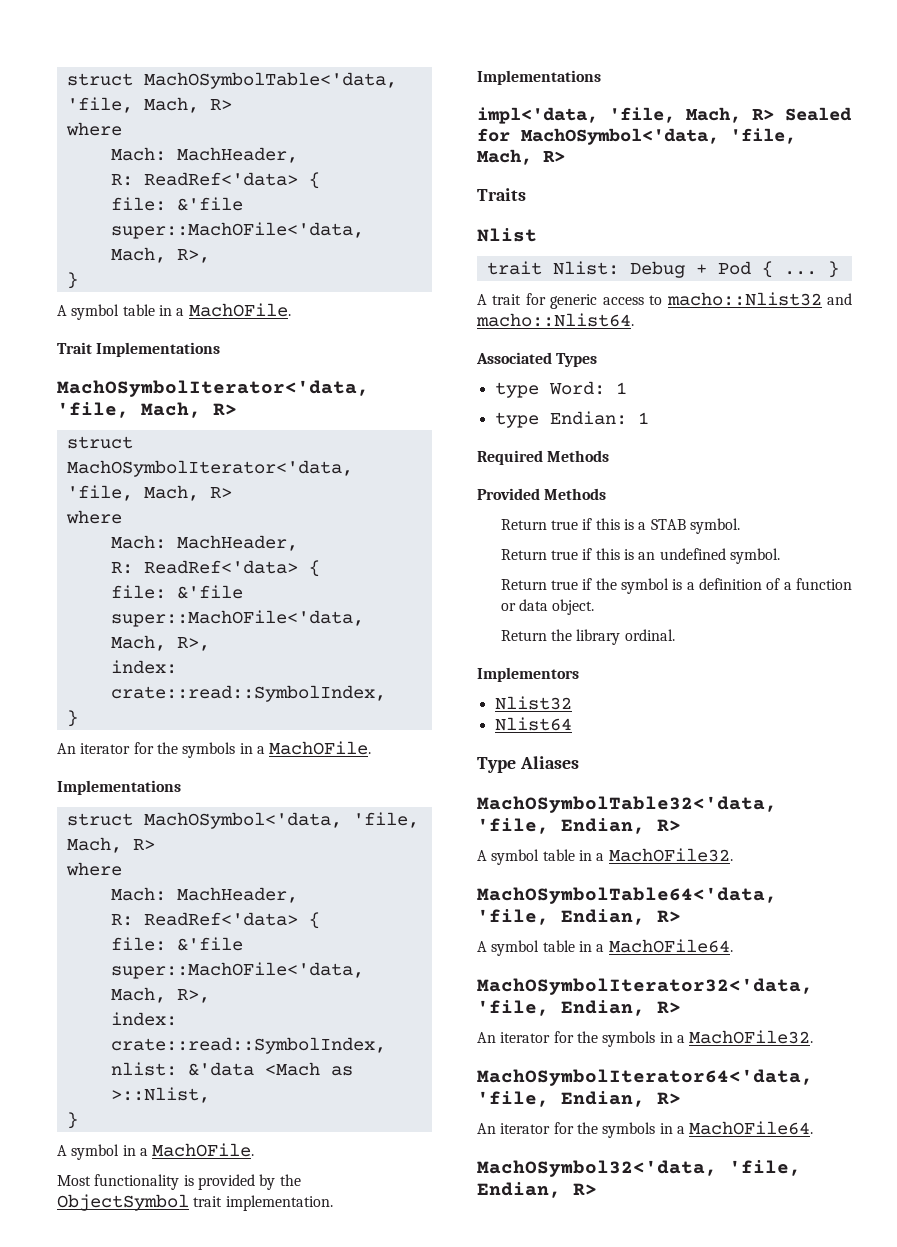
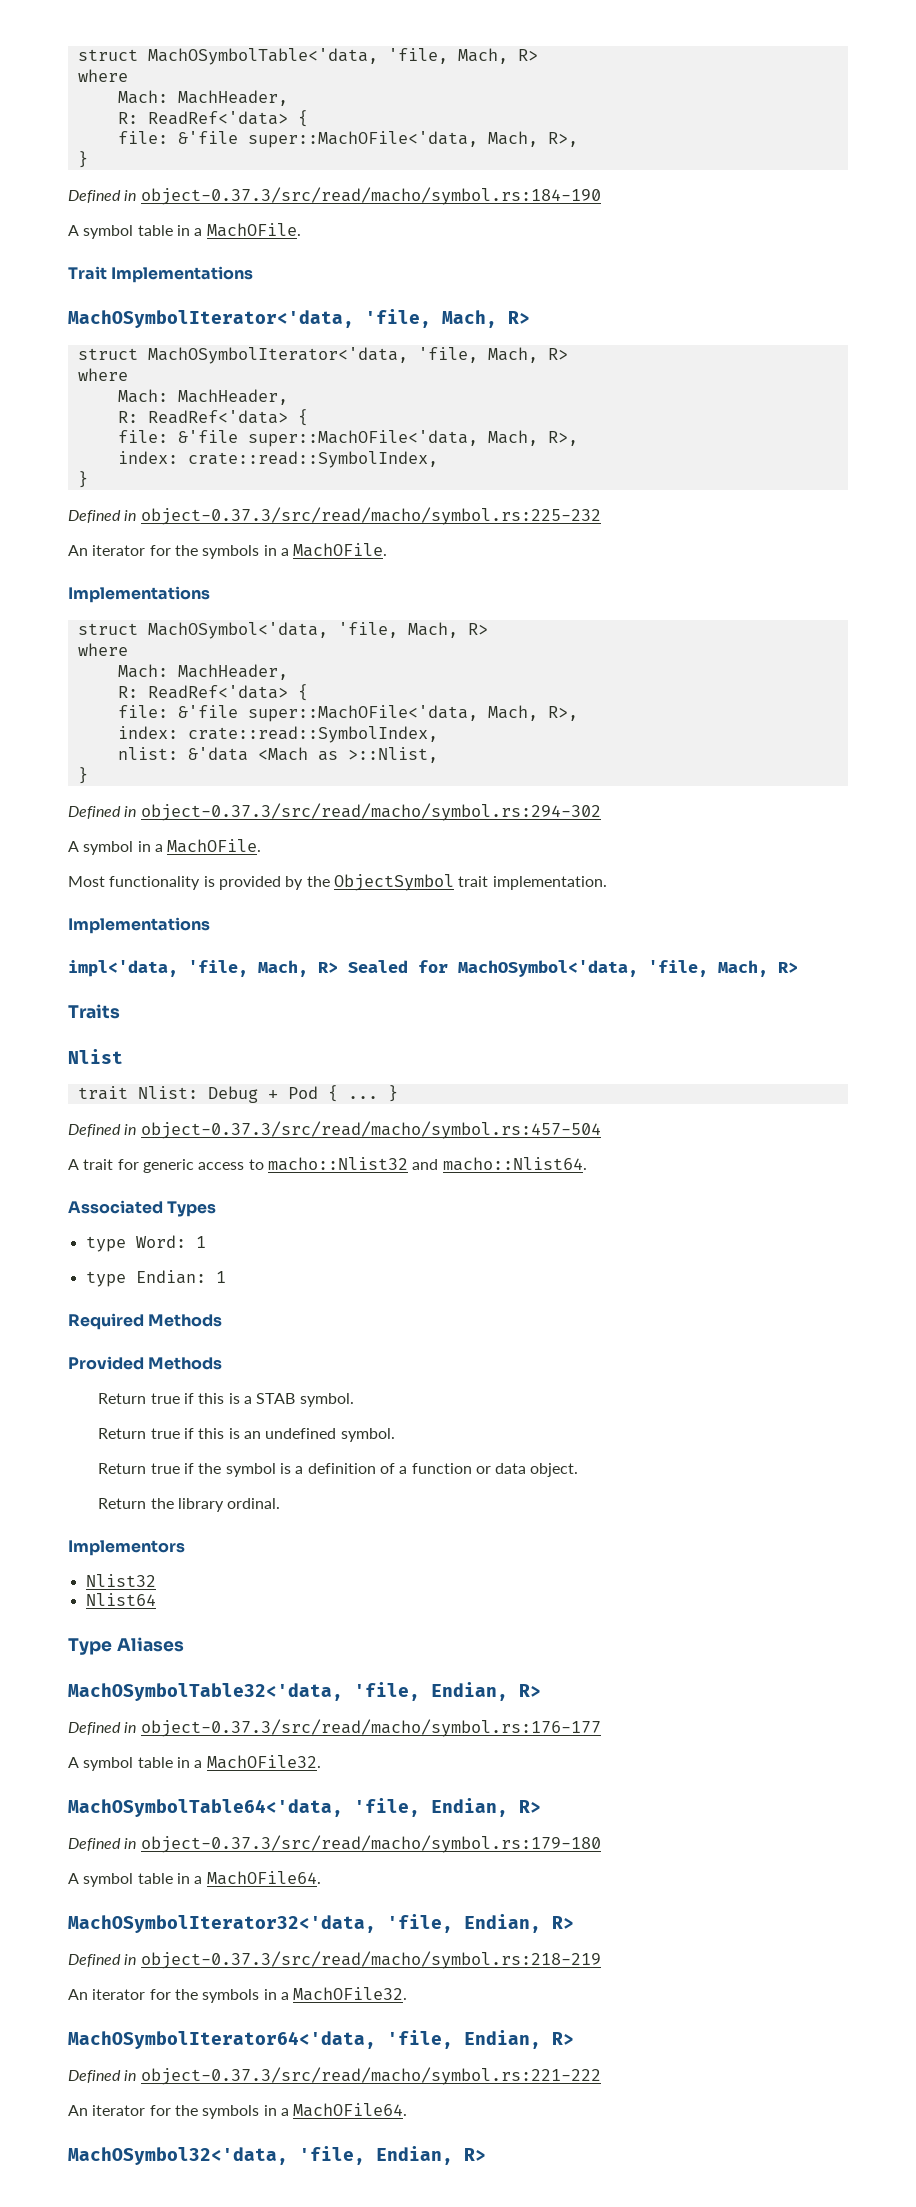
(78, 280) none -> [68,187,601,205] // Defined in object-0.37.3/src/read/macho/symbol.rs:184-190
(78, 718) none -> [68,507,601,525] // Defined in object-0.37.3/src/read/macho/symbol.rs:225-232
(78, 1120) none -> [68,803,601,821] // Defined in object-0.37.3/src/read/macho/symbol.rs:294-302
(839, 269) none -> [68,1121,601,1139] // Defined in object-0.37.3/src/read/macho/symbol.rs:457-504
(681, 825) none -> [68,1719,601,1737] // Defined in object-0.37.3/src/read/macho/symbol.rs:176-177
(681, 916) none -> [68,1835,601,1853] // Defined in object-0.37.3/src/read/macho/symbol.rs:179-180
(681, 1007) none -> [68,1951,601,1969] // Defined in object-0.37.3/src/read/macho/symbol.rs:218-219
(681, 1098) none -> [68,2067,601,2085] // Defined in object-0.37.3/src/read/macho/symbol.rs:221-222

